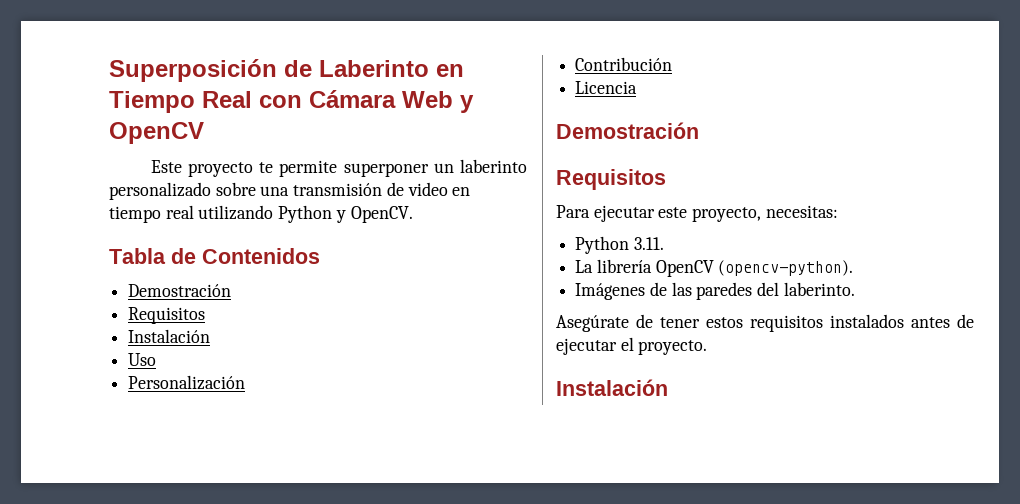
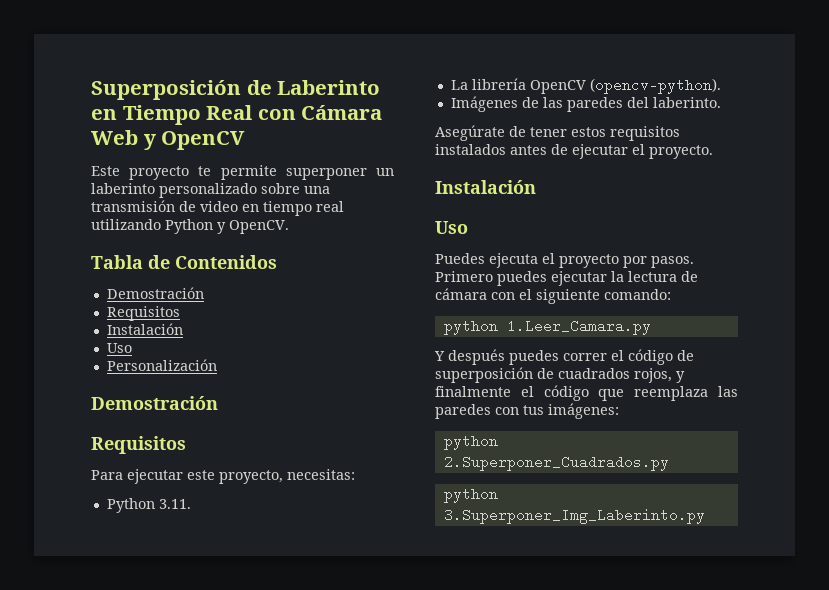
[575,57,673,71] [575,81,638,94] // Contribución // Licencia -> (217, 365) none
(668, 387) none -> [435,221,468,234] [435,253,694,268] [435,271,698,286] [435,288,671,304] [443,319,651,335] [434,349,694,365] [435,367,685,383] [435,385,738,401] [435,403,619,419] [443,436,498,450] [443,455,669,471] [443,489,498,503] [443,508,705,524] // Uso // Puedes ejecuta el proyecto por pasos. Primero puedes ejecutar la lectura de cámara con el siguiente comando: // python 1.Leer_Camara.py // Y después puedes correr el código de superposición de cuadrados rojos, y finalmente el código que reemplaza las paredes con tus imágenes: // python 2.Superponer_Cuadrados.py // python 3.Superponer_Img_Laberinto.py

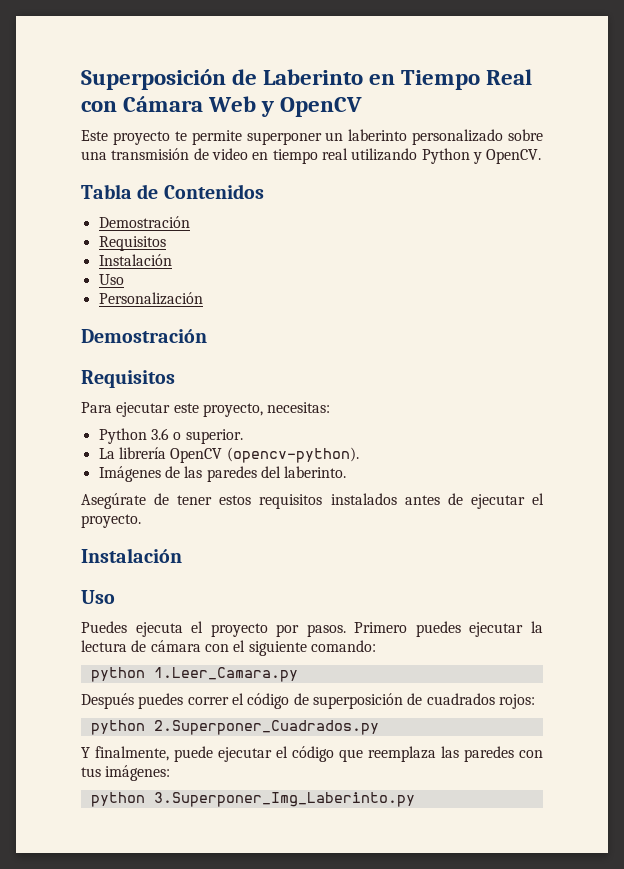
[158,499,191,509] 3.11. -> [150,428,243,444] 3.6 o superior.
[434,349,505,365] Y después -> [81,693,134,709] Después
[634,368,685,383] [435,386,511,397] rojos, y finalmente -> [498,694,535,709] [90,720,379,735] [81,746,272,762] rojos: // python 2.Superponer_Cuadrados.py // Y finalmente, puede ejecutar
[443,436,498,450] [443,455,669,471] // python 2.Superponer_Cuadrados.py -> (171, 773) none

